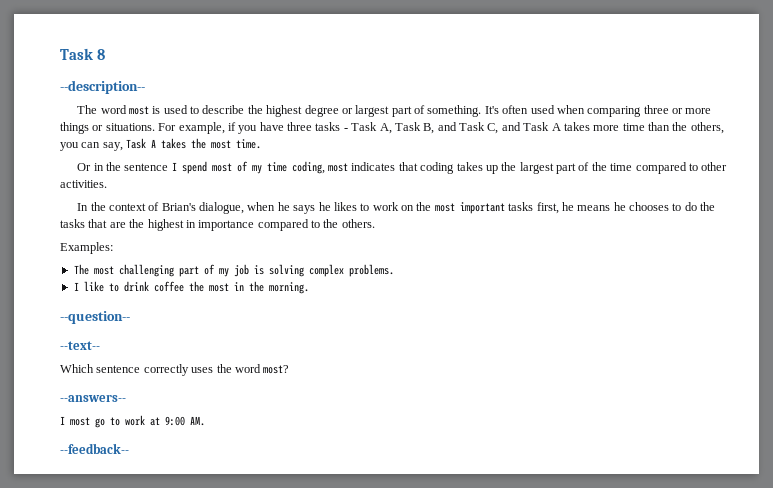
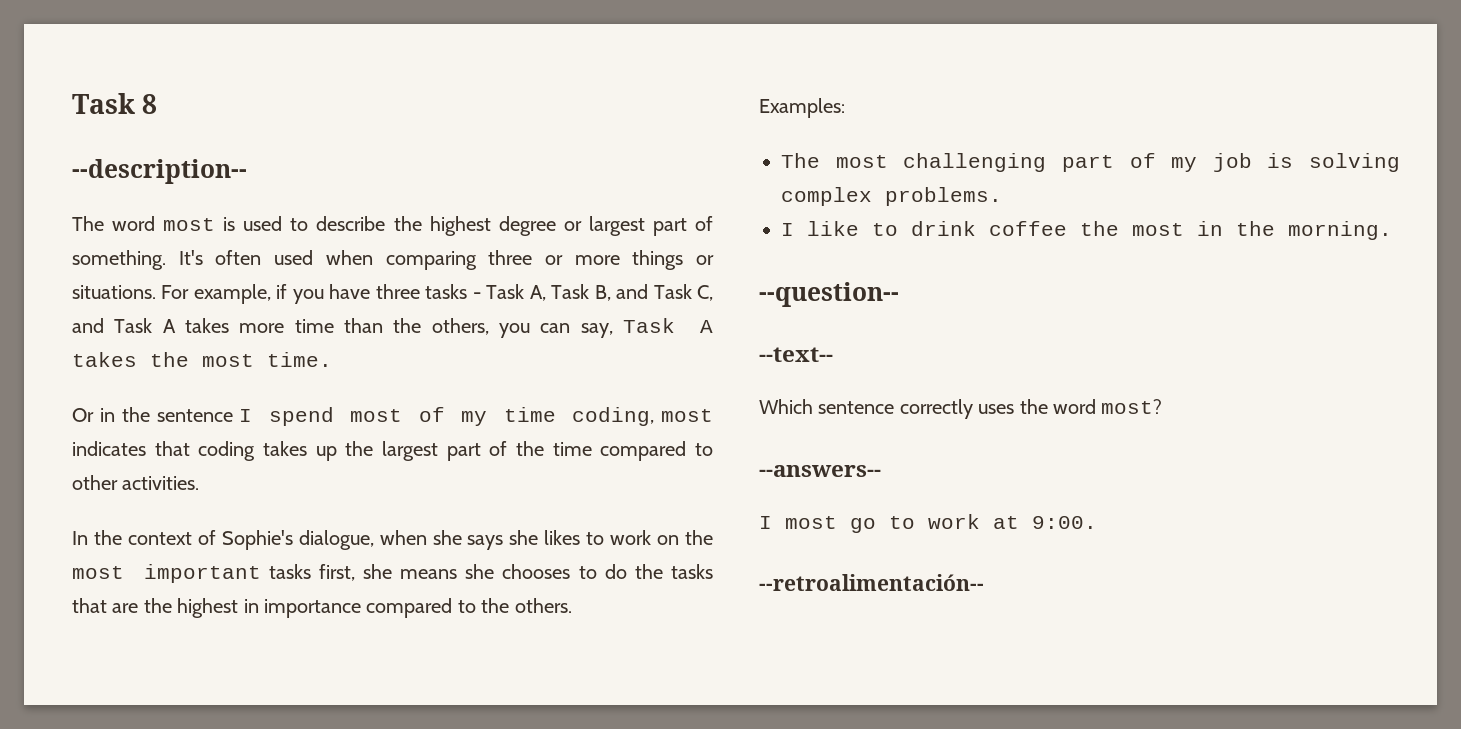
[161,203,196,211] Brian's -> [221,530,293,550] Sophie's
[277,202,331,214] he says he -> [432,530,539,550] she says she
[561,202,626,211] he means he -> [363,564,495,579] she means she
[165,416,205,426] [60,443,129,454] 9:00 AM. // --feedback-- -> [1032,516,1097,529] [759,574,984,591] 9:00. // --retroalimentación--

